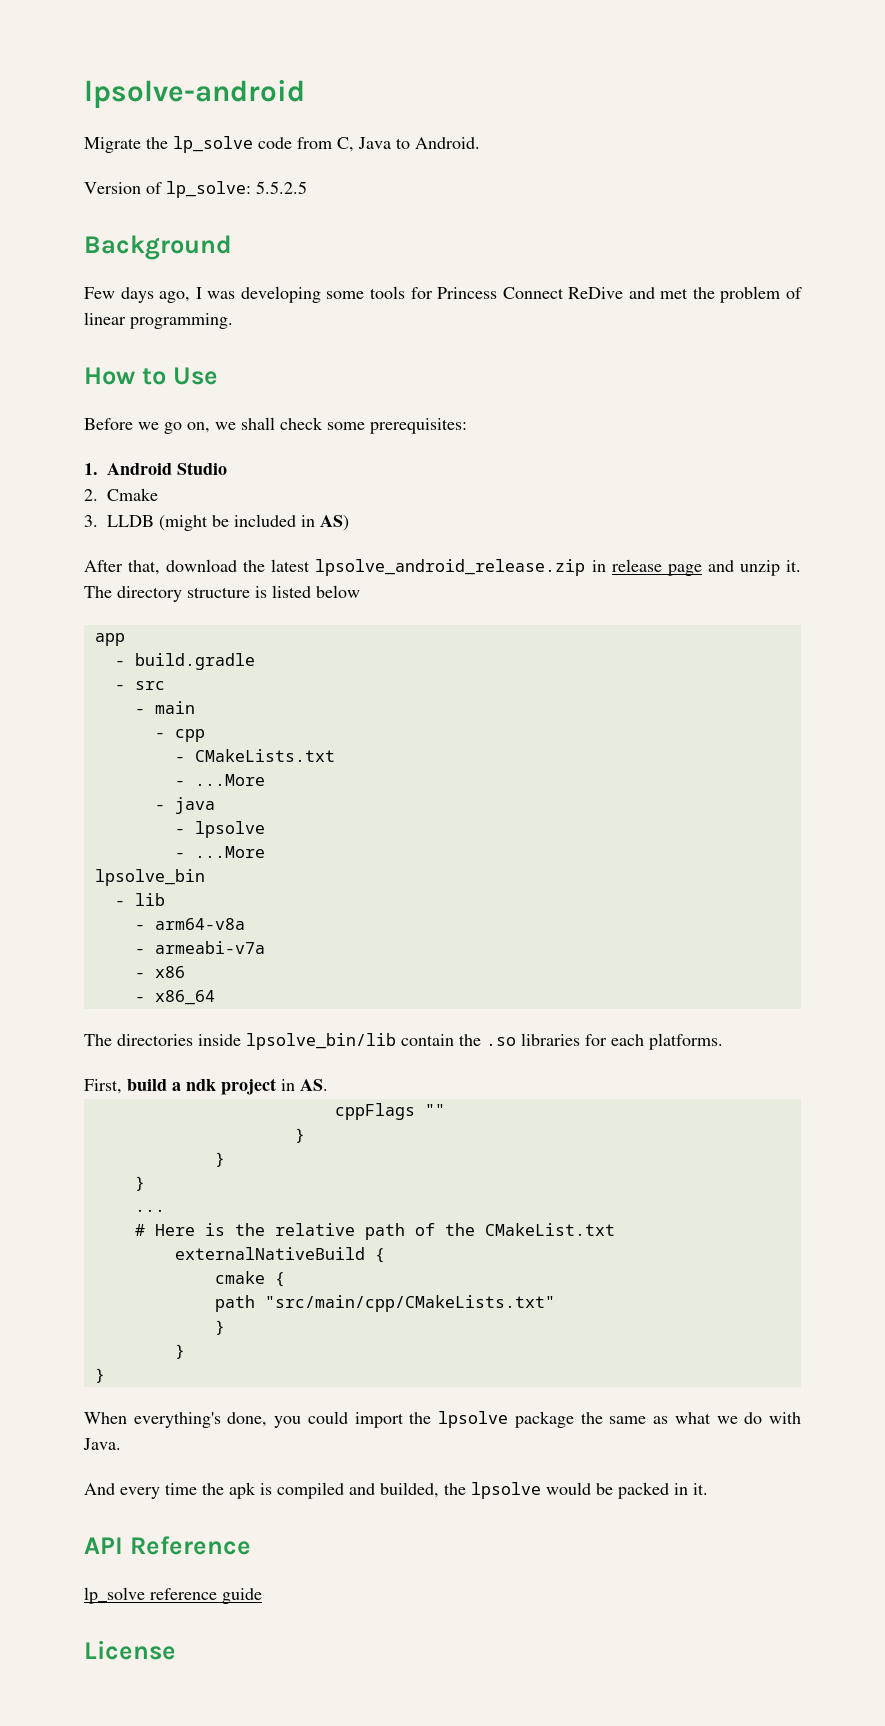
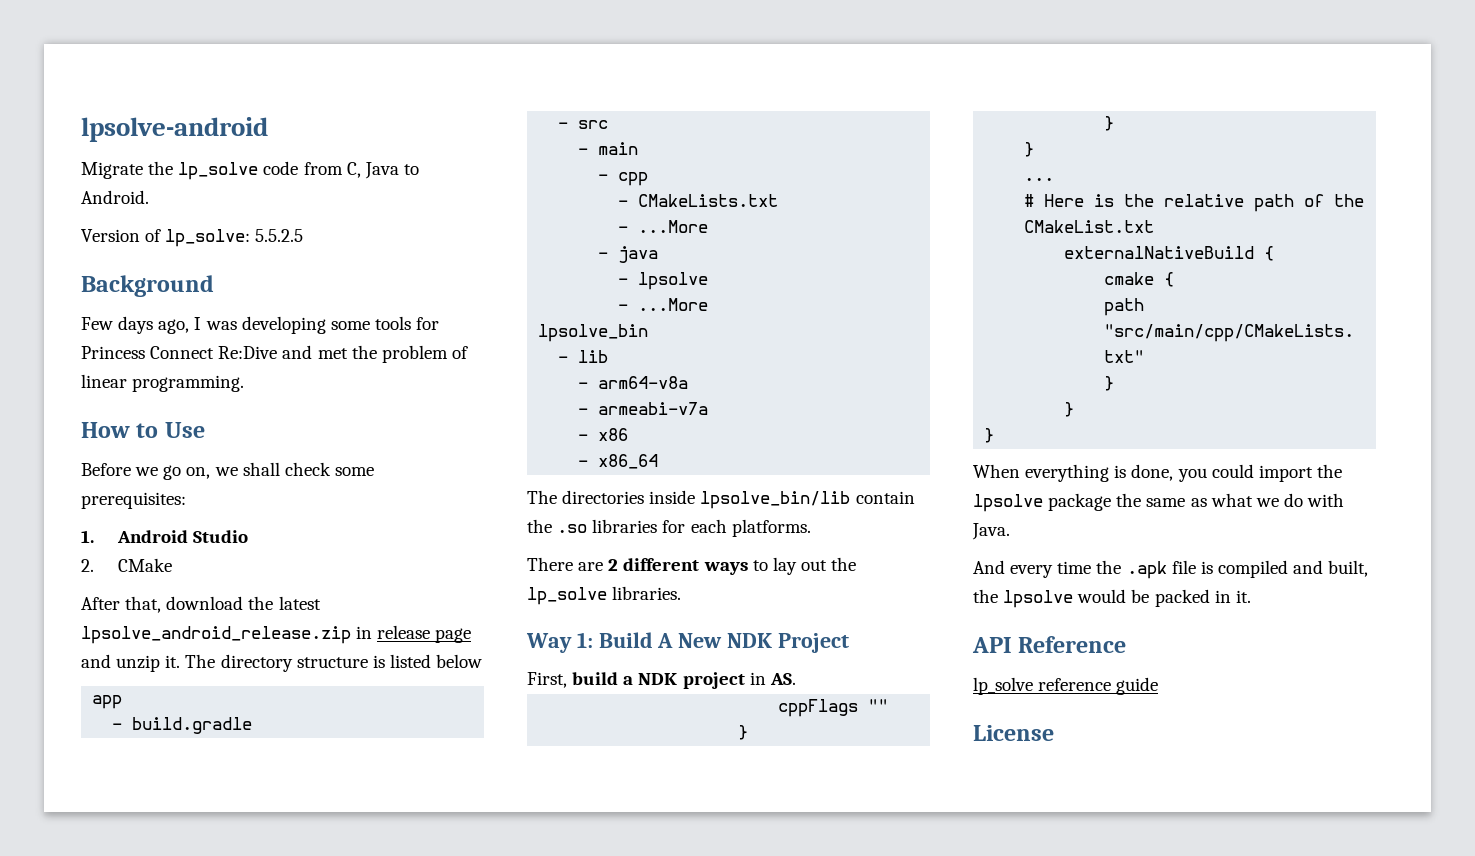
[568,287,624,299] ReDive -> [218,346,278,359] Re:Dive
[107,488,158,501] [84,514,349,531] Cmake // 3. LLDB (might be included in AS) -> [117,558,172,572] CMake
(723, 1041) none -> [527,557,857,575] [527,586,682,605] [526,632,849,653] // There are 2 different ways to lay out the lp_solve libraries. // Way 1: Build A New NDK Project
[186,1079,216,1091] ndk -> [638,673,678,685] NDK
[133,1412,221,1428] everything's -> [1025,464,1127,482] everything is
[229,1482,256,1499] apk -> [1126,560,1196,579] .apk file
[380,1482,439,1498] builded, -> [1328,560,1369,577] built,

